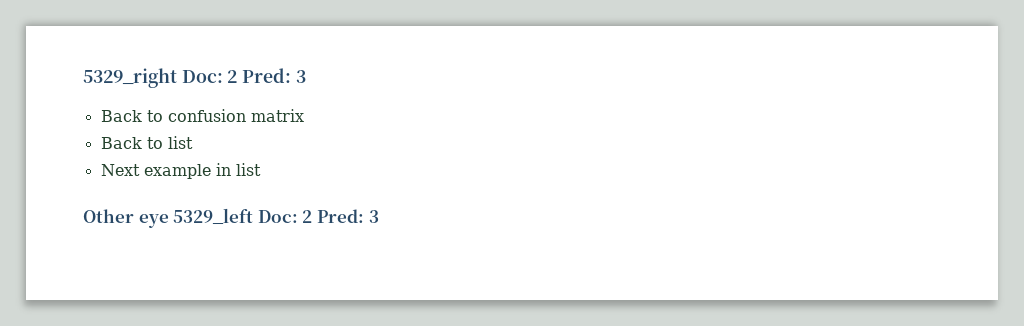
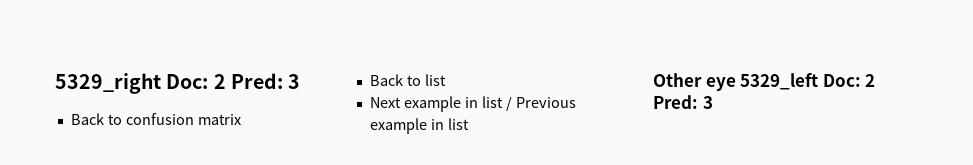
(261, 169) none -> [505,96,576,111] [369,118,469,134] / Previous example in list

